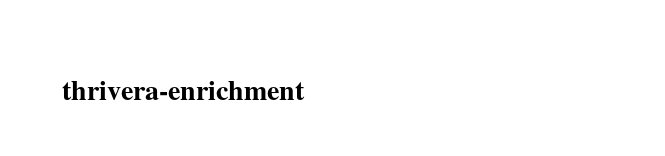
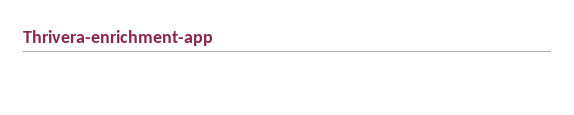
[62,81,305,100] thrivera-enrichment -> [23,30,213,46] Thrivera-enrichment-app

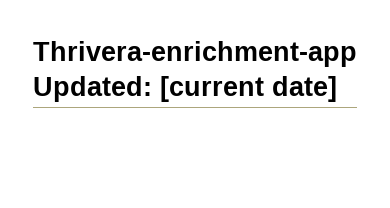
(213, 38) none -> [33,76,337,102] Updated: [current date]

